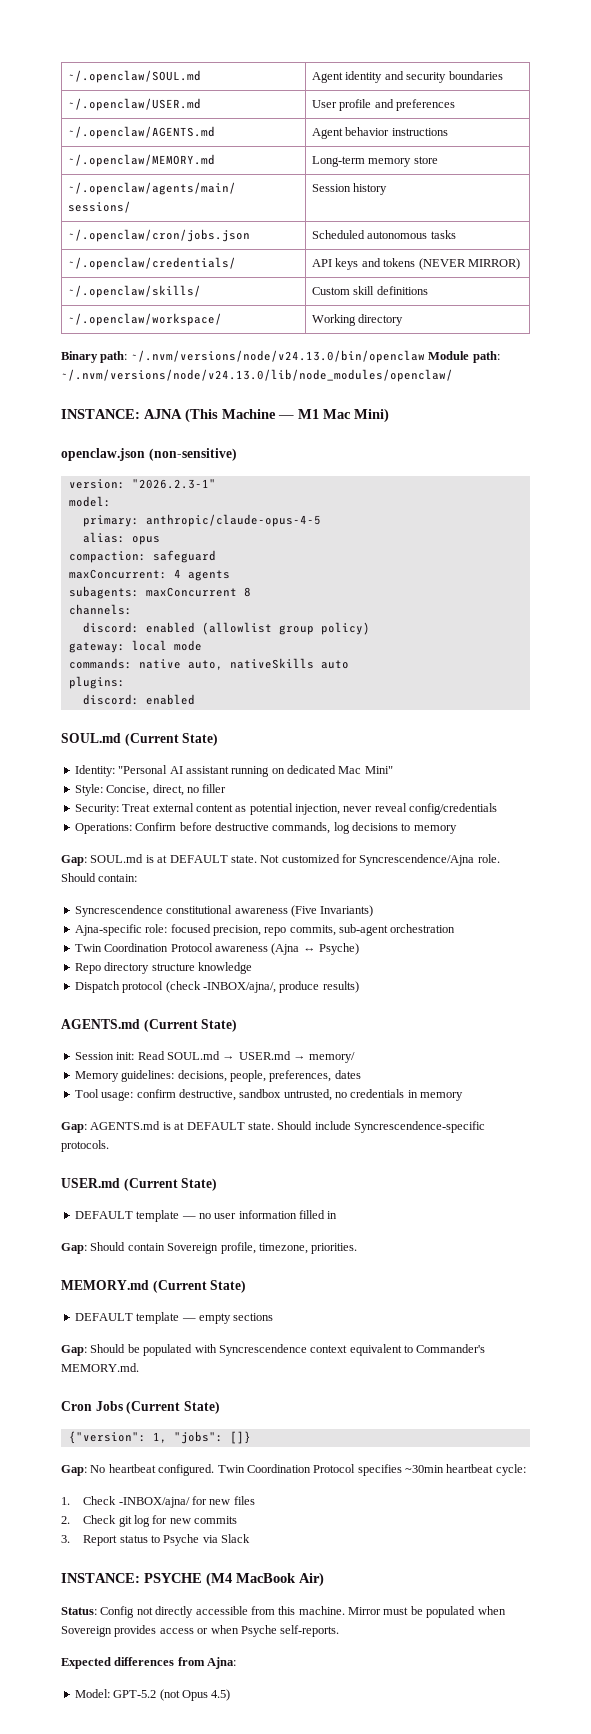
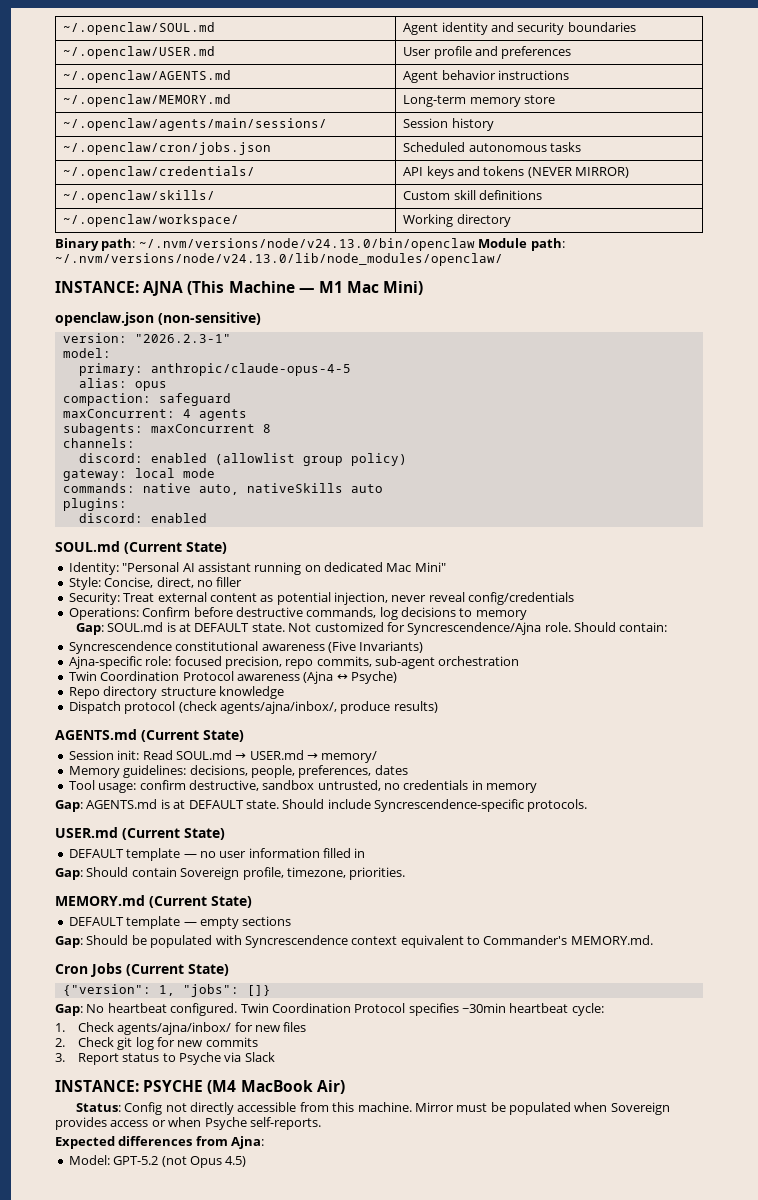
[202,982,276,993] -INBOX/ajna/, -> [219,701,337,714] agents/ajna/inbox/,
[118,1497,190,1508] -INBOX/ajna/ -> [117,1022,232,1035] agents/ajna/inbox/

